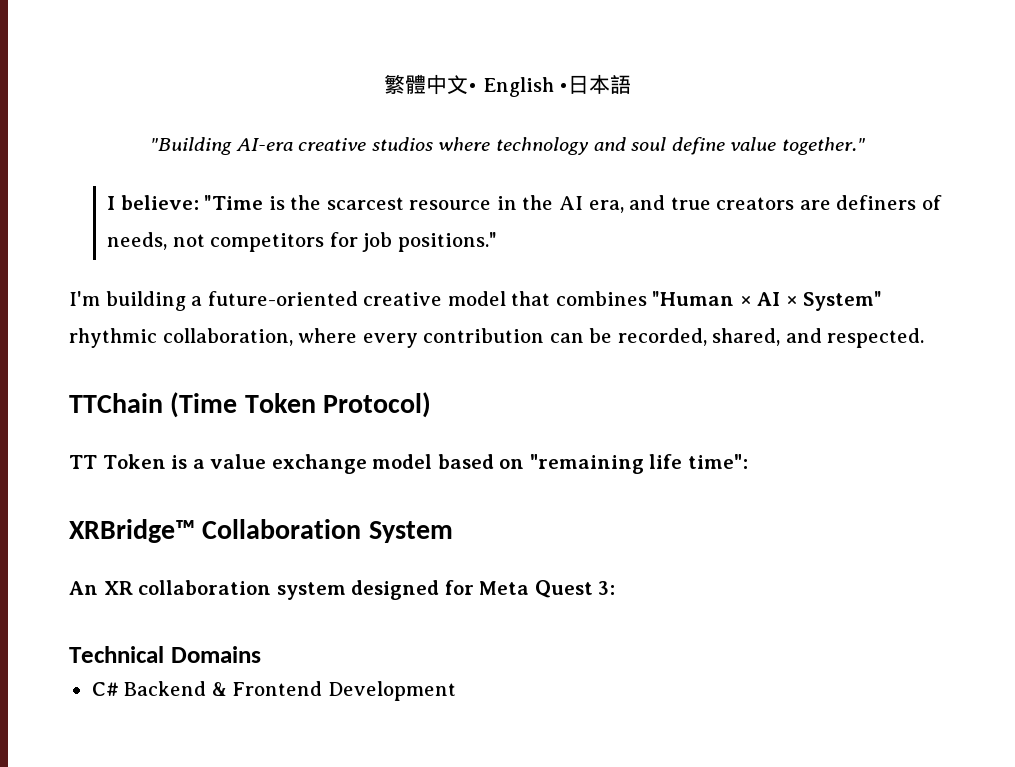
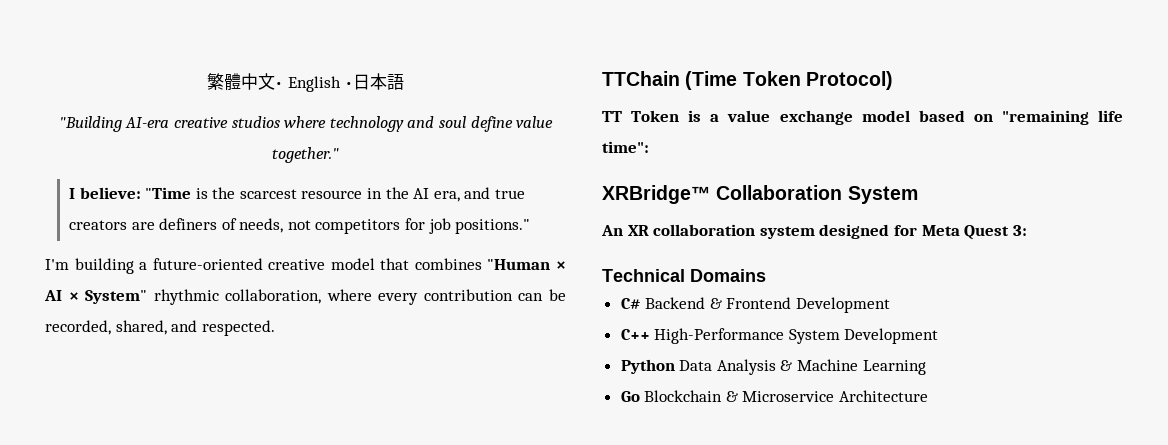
(456, 691) none -> [620,328,939,344] [620,359,926,375] [620,390,929,402] // C++ High-Performance System Development // Python Data Analysis & Machine Learning // Go Blockchain & Microservice Architecture

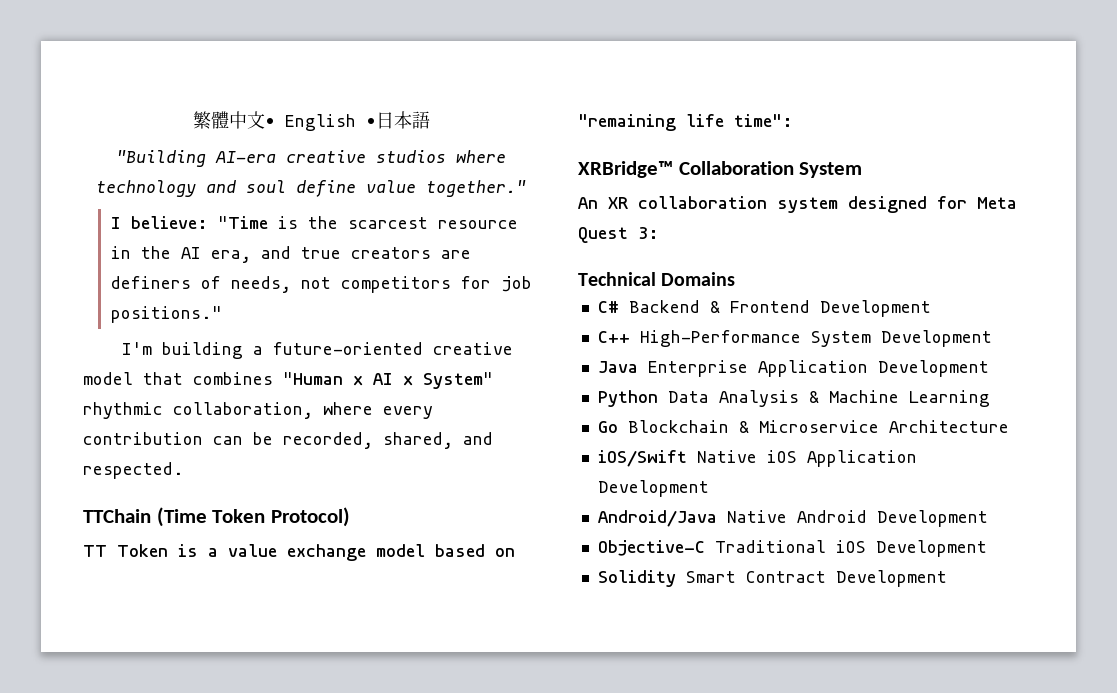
(939, 336) none -> [597,360,989,377] // Java Enterprise Application Development
(929, 396) none -> [597,450,917,467] [597,480,709,497] [597,510,988,527] [597,540,987,557] [597,570,947,587] // iOS/Swift Native iOS Application Development // Android/Java Native Android Development // Objective-C Traditional iOS Development // Solidity Smart Contract Development

